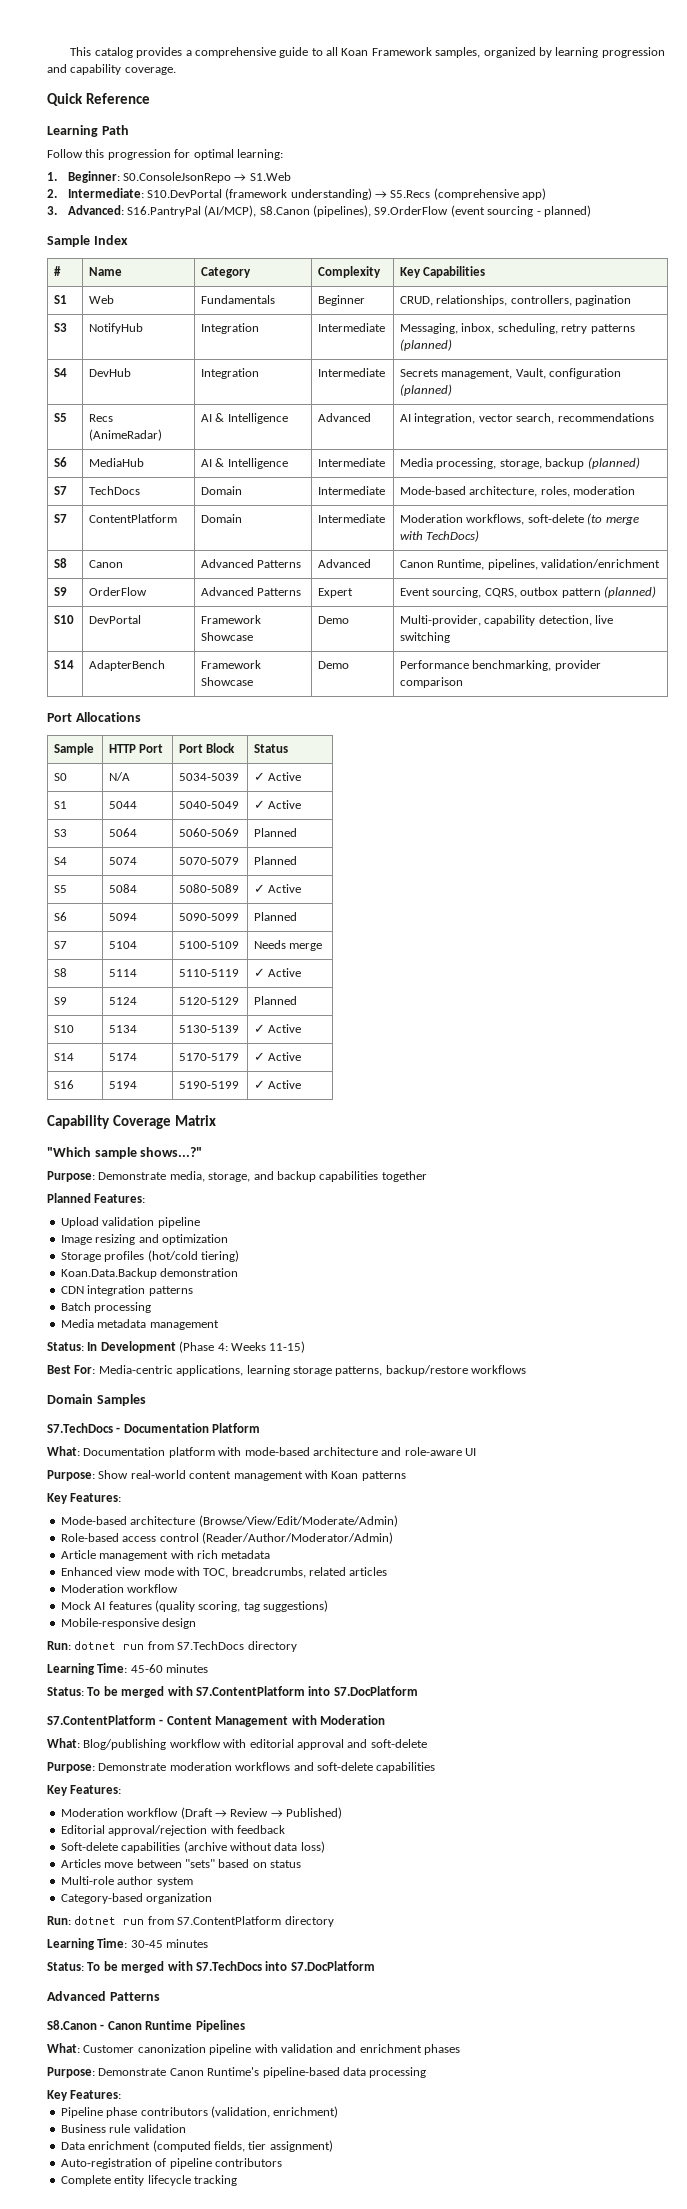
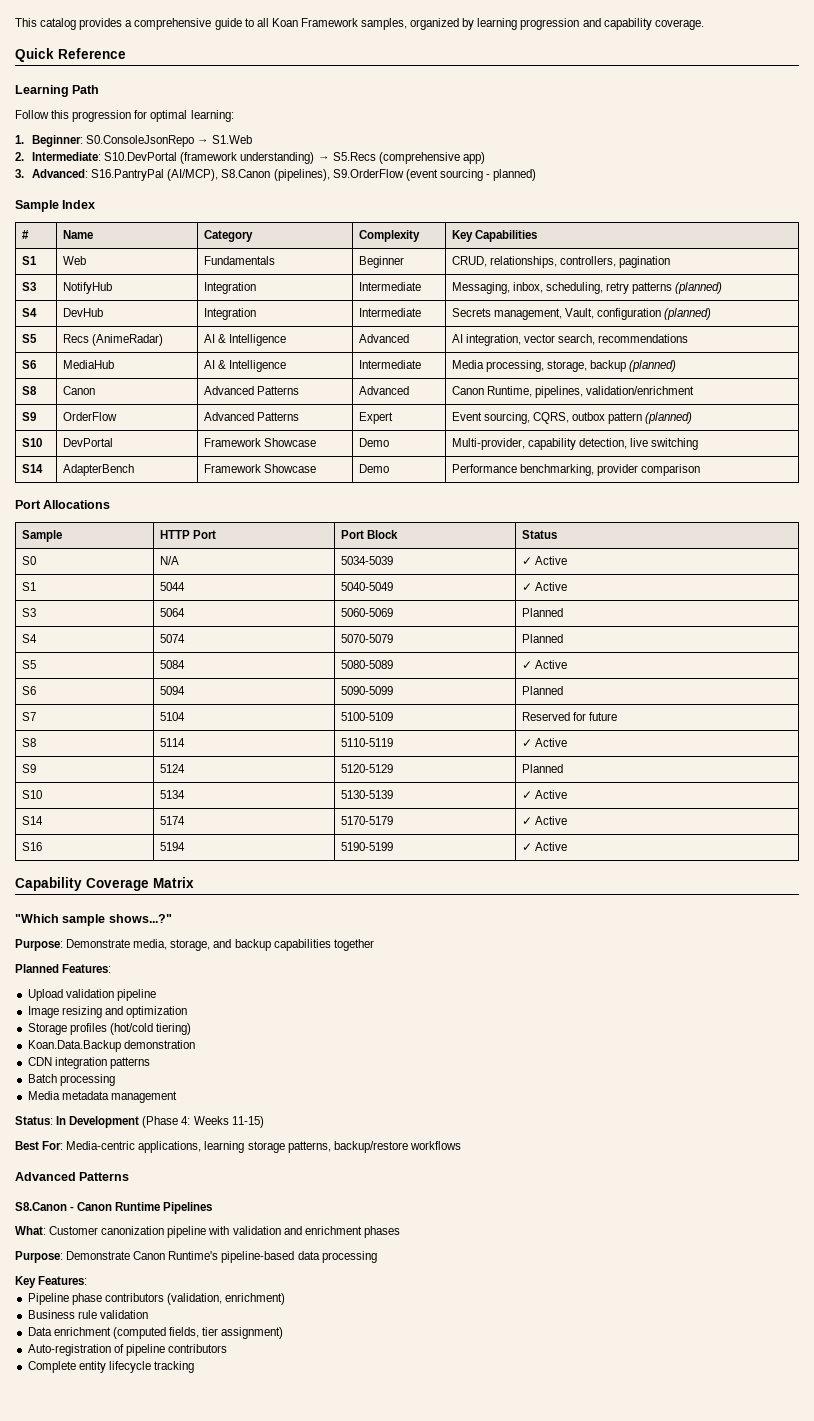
[54,486,68,495] [89,486,141,495] [201,486,243,495] [318,486,386,495] [400,486,636,497] [54,514,68,523] [89,514,178,523] [201,514,243,523] [318,514,386,523] [400,513,639,525] [400,530,480,542] // S7 | TechDocs | Domain | Intermediate | Mode-based architecture, roles, moderation // S7 | ContentPlatform | Domain | Intermediate | Moderation workflows, soft-delete (to merge with TechDocs) -> (677, 366) none
[254,940,323,951] Needs merge -> [521,712,617,721] Reserved for future
[47,1394,146,1406] [47,1423,261,1433] [47,1446,476,1458] [47,1470,406,1481] [47,1493,122,1504] [60,1515,398,1527] [60,1532,393,1544] [60,1550,271,1561] [60,1567,388,1578] [60,1584,179,1593] [60,1600,328,1612] [60,1618,197,1629] [47,1641,297,1652] [47,1663,209,1675] [47,1686,418,1698] [47,1715,385,1727] [47,1738,427,1750] [47,1762,436,1773] [47,1785,122,1796] [60,1807,342,1819] [60,1825,285,1836] [60,1841,325,1853] [60,1859,301,1868] [60,1876,193,1887] [60,1893,213,1904] [47,1916,334,1927] [47,1938,209,1950] [47,1961,375,1973] // Domain Samples // S7.TechDocs - Documentation Platform // What: Documentation platform with mode-based architecture and role-aware UI // Purpose: Show real-world content management with Koan patterns // Key Features: // Mode-based architecture (Browse/View/Edit/Moderate/Admin) // Role-based access control (Reader/Author/Moderator/Admin) // Article management with rich metadata // Enhanced view mode with TOC, breadcrumbs, related articles // Moderation workflow // Mock AI features (quality scoring, tag suggestions) // Mobile-responsive design // Run: dotnet run from S7.TechDocs directory // Learning Time: 45-60 minutes // Status: To be merged with S7.ContentPlatform into S7.DocPlatform // S7.ContentPlatform - Content Management with Moderation // What: Blog/publishing workflow with editorial approval and soft-delete // Purpose: Demonstrate moderation workflows and soft-delete capabilities // Key Features: // Moderation workflow (Draft → Review → Published) // Editorial approval/rejection with feedback // Soft-delete capabilities (archive without data loss) // Articles move between "sets" based on status // Multi-role author system // Category-based organization // Run: dotnet run from S7.ContentPlatform directory // Learning Time: 30-45 minutes // Status: To be merged with S7.TechDocs into S7.DocPlatform -> (461, 1145) none

